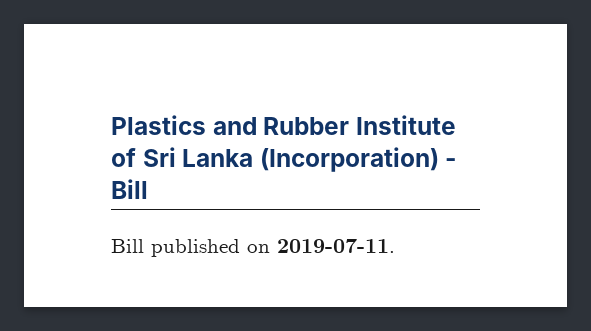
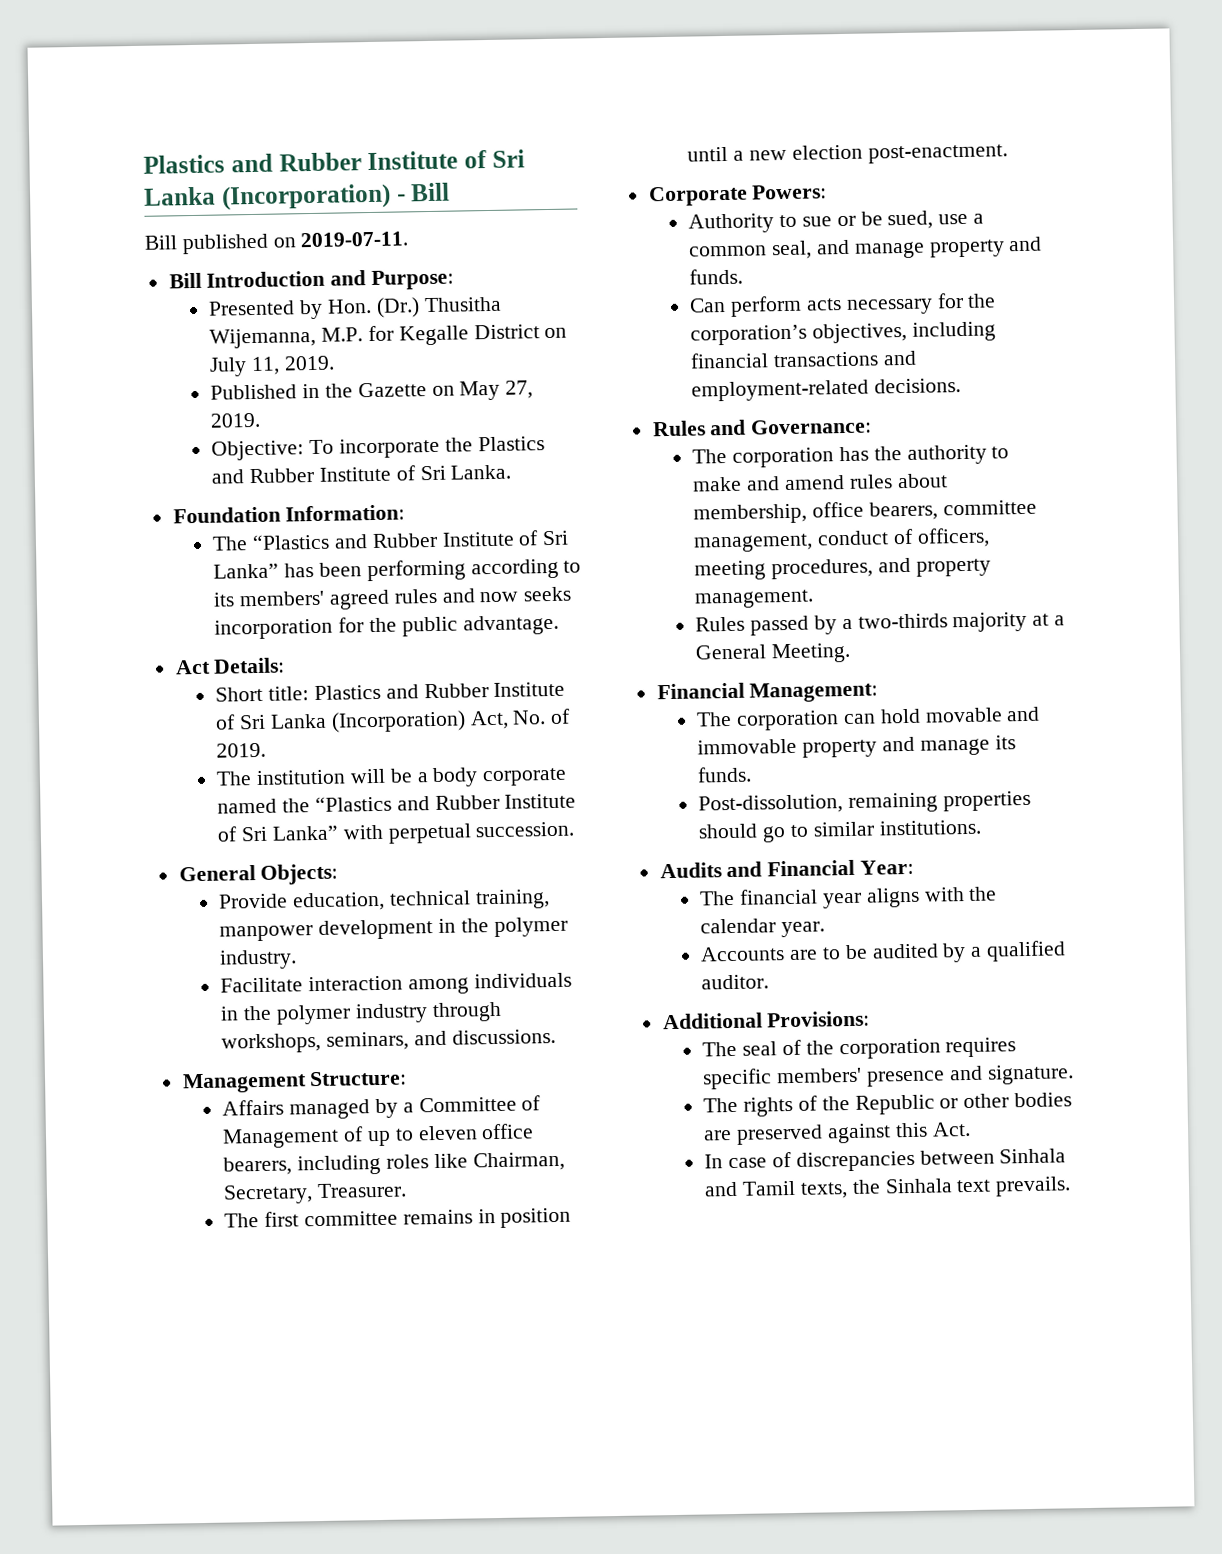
(395, 246) none -> [168,269,455,290] [208,296,502,320] [209,324,568,349] [209,355,335,377] [210,380,534,401] [210,412,262,428] [211,436,545,461] [211,464,512,484] [172,504,406,524] [212,530,570,551] [213,558,582,582] [213,586,573,610] [214,614,559,640] [174,657,286,675] [215,681,566,702] [215,708,572,733] [216,742,267,758] [216,767,568,788] [217,793,577,814] [217,821,575,844] [178,863,339,885] [218,889,550,912] [219,916,568,942] [219,949,298,970] [220,972,572,995] [220,1001,502,1025] [221,1028,556,1054] [181,1070,408,1094] [222,1095,542,1120] [222,1123,535,1149] [223,1151,565,1176] [223,1182,408,1205] [224,1207,572,1228] [687,144,1008,164] [648,184,828,207] [688,210,985,234] [689,236,1043,260] [689,268,744,285] [689,292,997,317] [690,321,996,346] [690,350,917,369] [691,378,962,402] [651,418,873,437] [692,444,1010,468] [692,473,948,492] [693,499,1037,525] [693,527,990,553] [694,557,991,581] [694,589,815,609] [695,611,1066,636] [695,642,852,664] [656,681,879,703] [696,706,1041,731] [697,735,1016,758] [697,766,753,783] [698,790,1031,815] [698,819,982,843] [659,859,915,879] [699,886,998,909] [700,918,826,938] [700,940,1067,963] [701,974,770,990] [662,1010,871,1030] [702,1037,1017,1060] [702,1064,1074,1090] [703,1092,1073,1117] [703,1121,971,1145] [704,1148,1067,1172] [704,1176,1072,1199] // Bill Introduction and Purpose: // Presented by Hon. (Dr.) Thusitha Wijemanna, M.P. for Kegalle District on July 11, 2019. // Published in the Gazette on May 27, 2019. // Objective: To incorporate the Plastics and Rubber Institute of Sri Lanka. // Foundation Information: // The “Plastics and Rubber Institute of Sri Lanka” has been performing according to its members' agreed rules and now seeks incorporation for the public advantage. // Act Details: // Short title: Plastics and Rubber Institute of Sri Lanka (Incorporation) Act, No. of 2019. // The institution will be a body corporate named the “Plastics and Rubber Institute of Sri Lanka” with perpetual succession. // General Objects: // Provide education, technical training, manpower development in the polymer industry. // Facilitate interaction among individuals in the polymer industry through workshops, seminars, and discussions. // Management Structure: // Affairs managed by a Committee of Management of up to eleven office bearers, including roles like Chairman, Secretary, Treasurer. // The first committee remains in position until a new election post-enactment. // Corporate Powers: // Authority to sue or be sued, use a common seal, and manage property and funds. // Can perform acts necessary for the corporation’s objectives, including financial transactions and employment-related decisions. // Rules and Governance: // The corporation has the authority to make and amend rules about membership, office bearers, committee management, conduct of officers, meeting procedures, and property management. // Rules passed by a two-thirds majority at a General Meeting. // Financial Management: // The corporation can hold movable and immovable property and manage its funds. // Post-dissolution, remaining properties should go to similar institutions. // Audits and Financial Year: // The financial year aligns with the calendar year. // Accounts are to be audited by a qualified auditor. // Additional Provisions: // The seal of the corporation requires specific members' presence and signature. // The rights of the Republic or other bodies are preserved against this Act. // In case of discrepancies between Sinhala and Tamil texts, the Sinhala text prevails.

